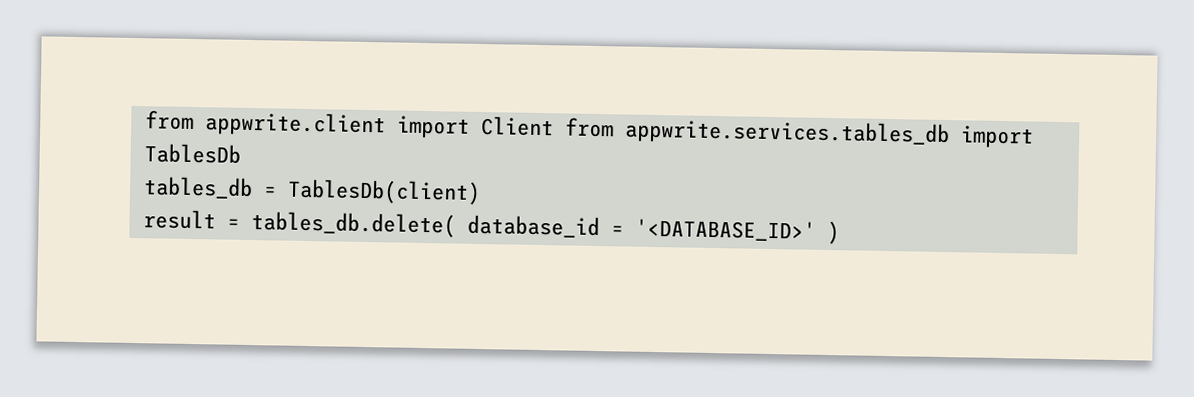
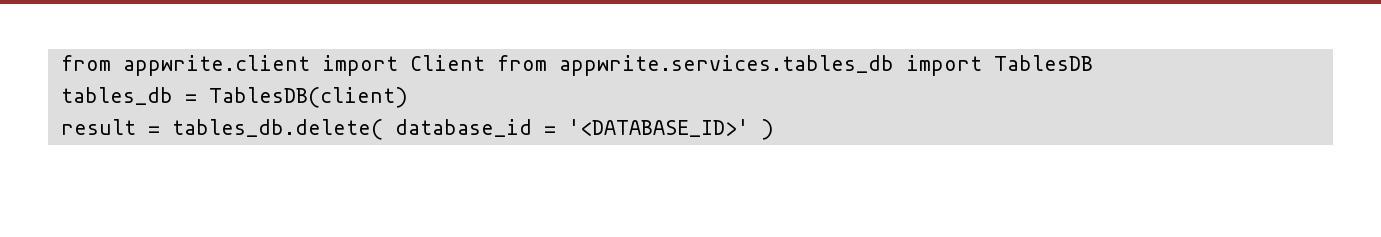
[143,143,241,164] TablesDb -> [993,55,1093,71] TablesDB
[286,178,481,205] TablesDb(client) -> [208,87,408,108] TablesDB(client)

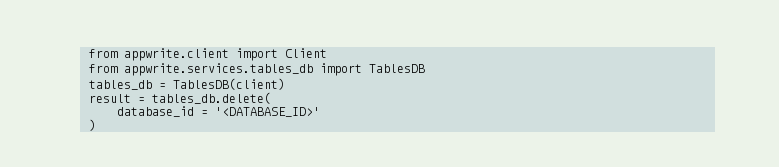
(485, 63) none -> (327, 53) //
(383, 129) none -> (271, 98) //
(749, 128) none -> (320, 112) //

